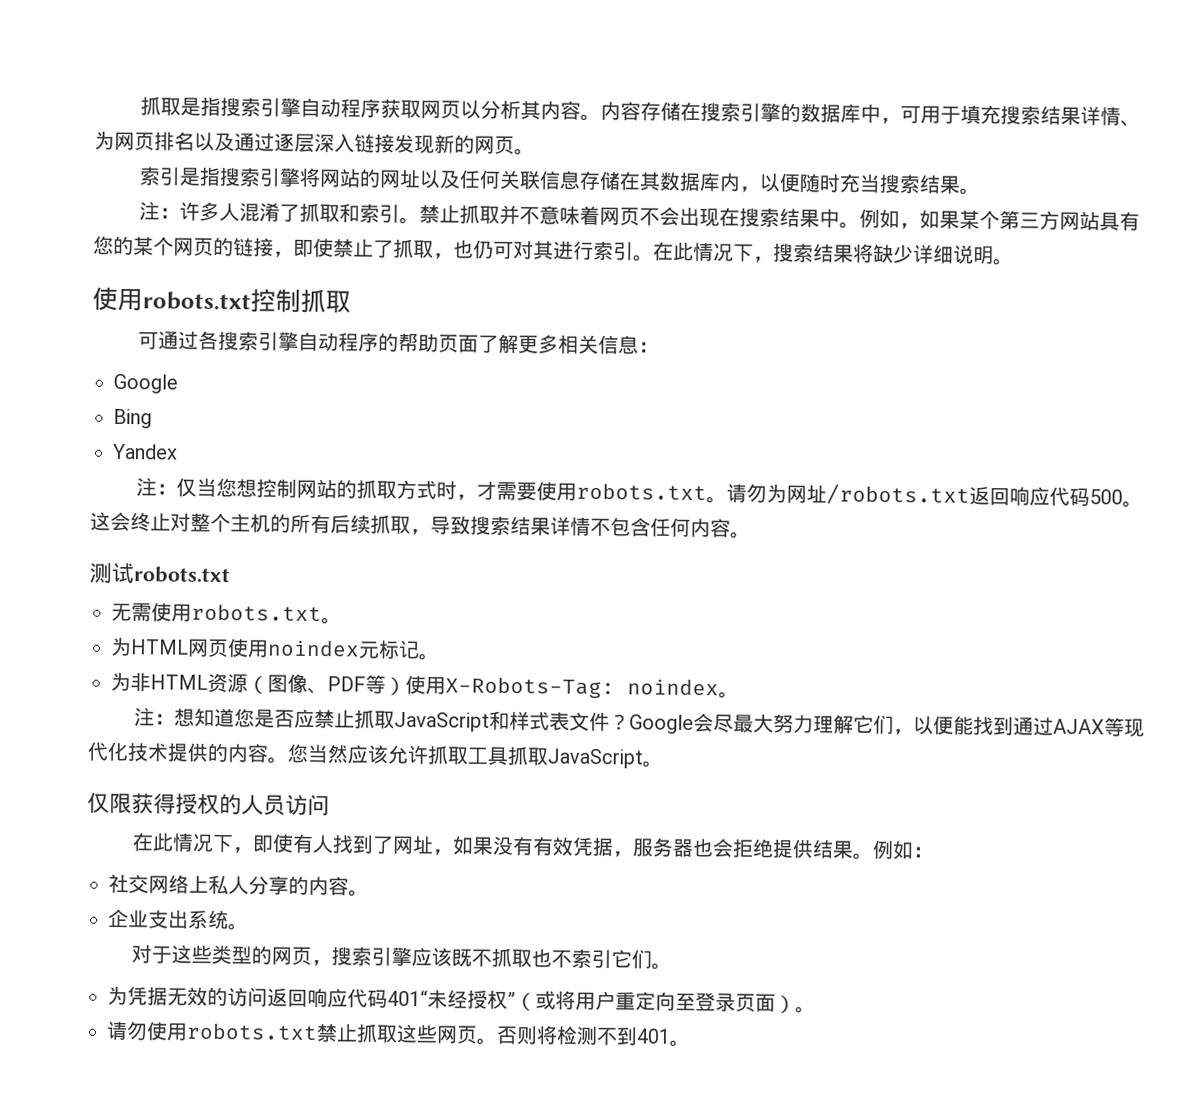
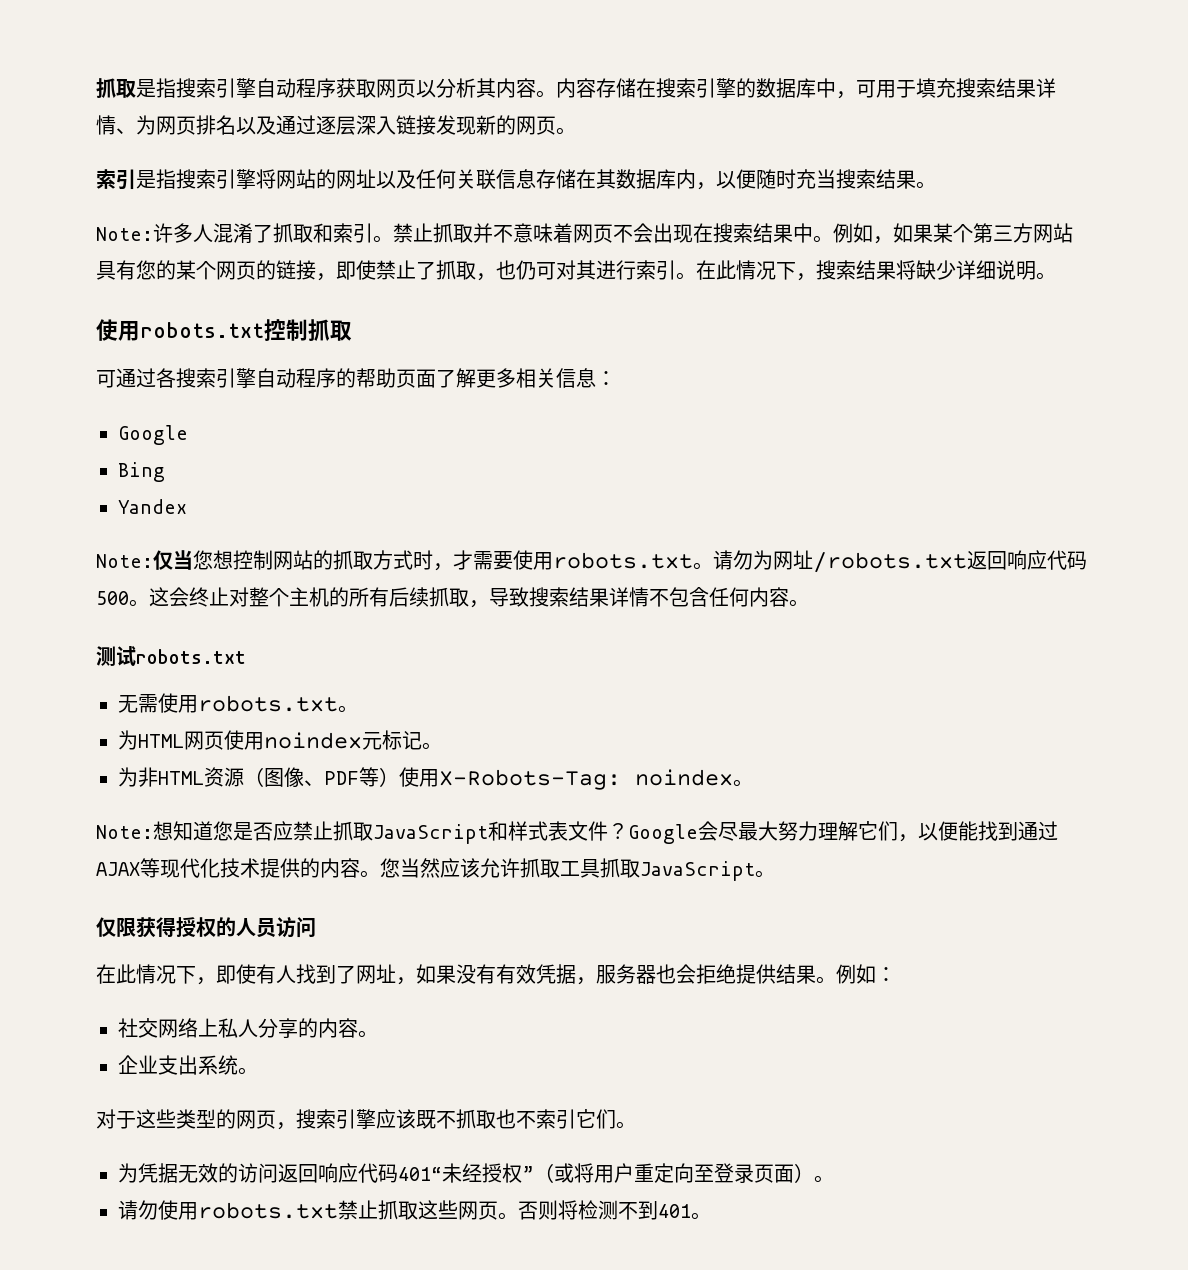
[139,201,181,221] 注： -> [96,227,153,241] Note:
[136,477,178,497] 注： -> [96,554,153,568] Note:
[134,707,176,727] 注： -> [96,825,153,839] Note:

